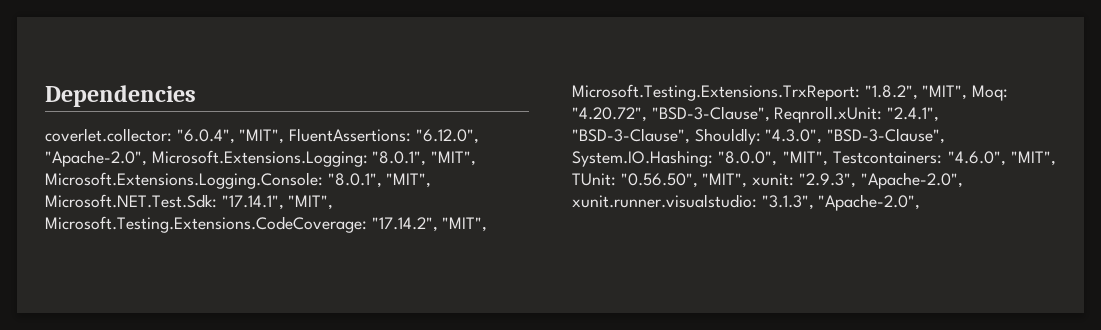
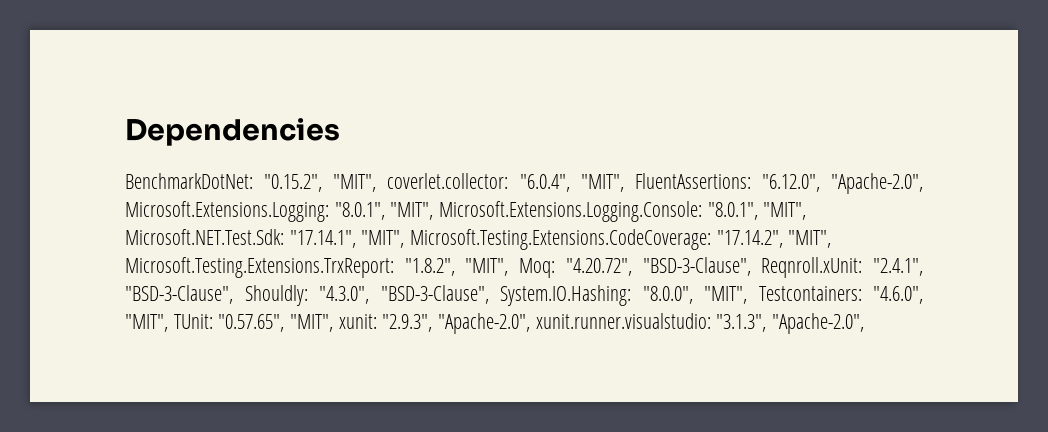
(196, 96) none -> [125,173,377,192] BenchmarkDotNet: "0.15.2", "MIT",
[620,173,698,188] "0.56.50", -> [218,314,285,332] "0.57.65",

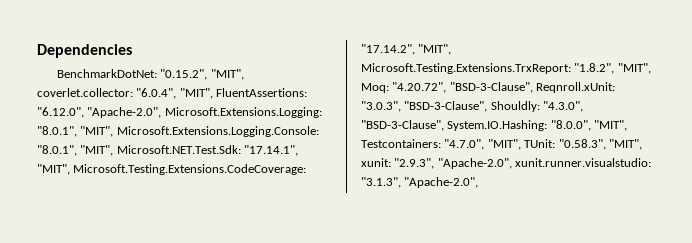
[872,258,923,276] "2.4.1", -> [361,101,401,112] "3.0.3",
[873,286,923,304] "4.6.0", -> [444,139,485,150] "4.7.0",
[218,314,285,332] "0.57.65", -> [558,139,606,150] "0.58.3",

